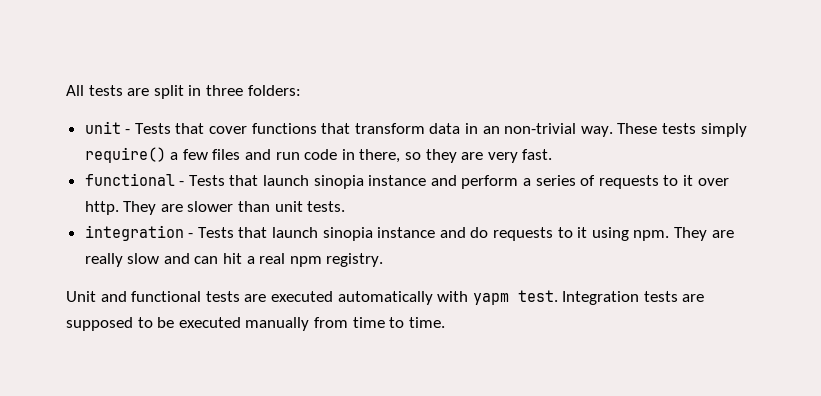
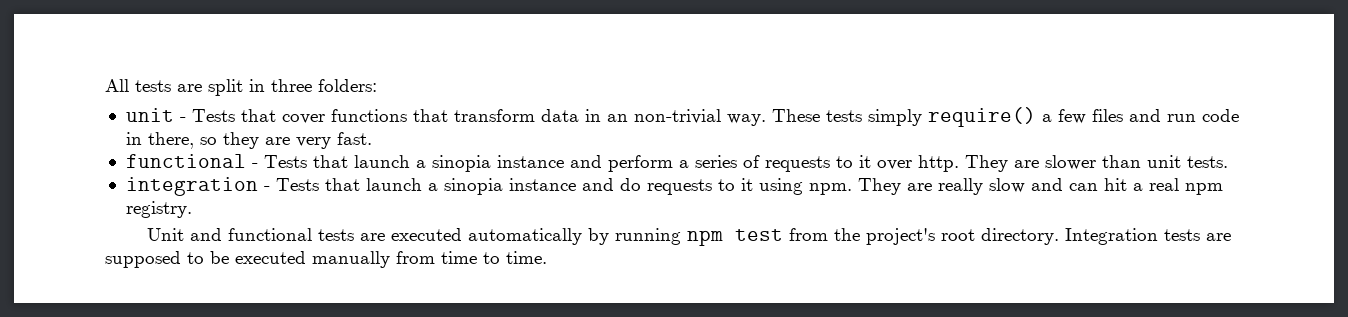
(310, 180) none -> [415,160,426,168] a
(319, 232) none -> [427,183,438,191] a
[437,290,558,305] with yapm test. -> [587,228,1059,246] by running npm test from the project's root directory.

